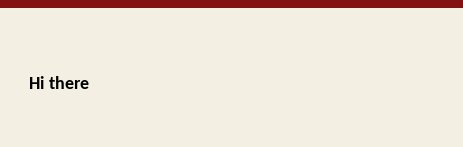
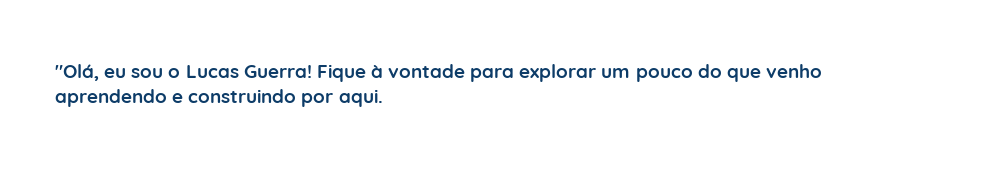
[29,76,89,89] Hi there -> [55,64,822,82] [55,89,383,107] "Olá, eu sou o Lucas Guerra! Fique à vontade para explorar um pouco do que venho aprendendo e construindo por aqui.

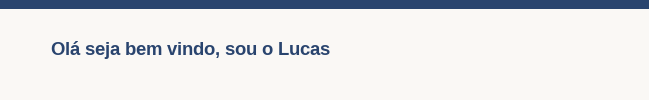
[55,64,822,82] [55,89,383,107] "Olá, eu sou o Lucas Guerra! Fique à vontade para explorar um pouco do que venho aprendendo e construindo por aqui. -> [51,41,330,59] Olá seja bem vindo, sou o Lucas

